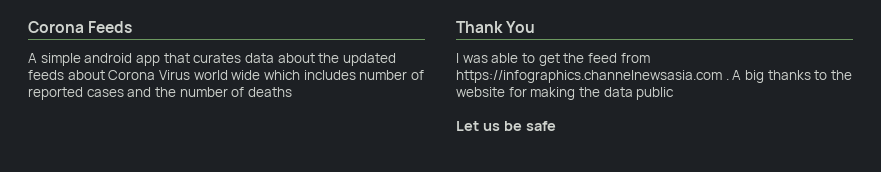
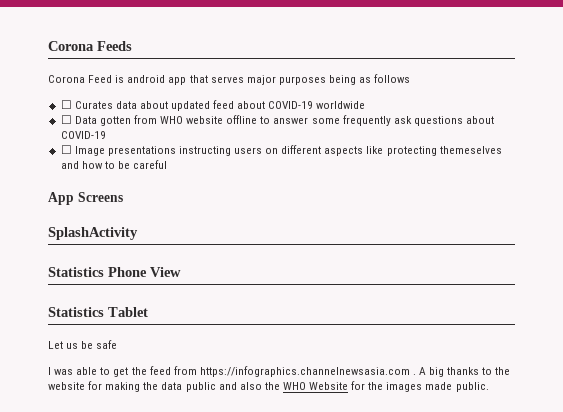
[28,53,396,66] [28,70,424,80] [28,87,292,100] [456,21,536,33] A simple android app that curates data about the updated feeds about Corona Virus world wide which includes number of reported cases and the number of deaths // Thank You -> [48,74,411,85] [60,100,366,111] [60,115,495,126] [60,131,106,139] [60,145,502,156] [60,160,168,169] [48,192,123,205] [48,227,138,240] [48,267,181,277] [48,307,148,317] [48,340,118,349] Corona Feed is android app that serves major purposes being as follows // ☐ Curates data about updated feed about COVID-19 worldwide // ☐ Data gotten from WHO website offline to answer some frequently ask questions about COVID-19 // ☐ Image presentations instructing users on different aspects like protecting themeselves and how to be careful // App Screens // SplashActivity // Statistics Phone View // Statistics Tablet // Let us be safe
[456,121,556,131] // Let us be safe -> [218,381,489,392] and also the WHO Website for the images made public.

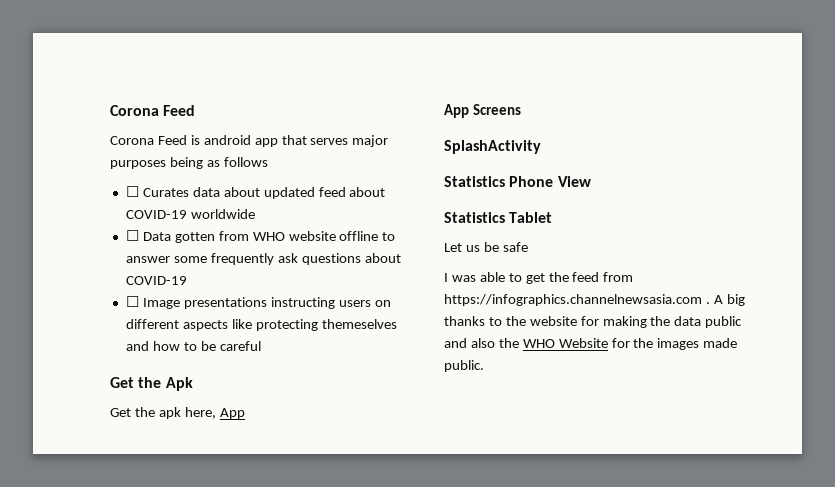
[48,41,132,51] Corona Feeds -> [110,105,196,116] Corona Feed
(168, 164) none -> [110,377,193,391] [110,407,245,419] // Get the Apk // Get the apk here, App

